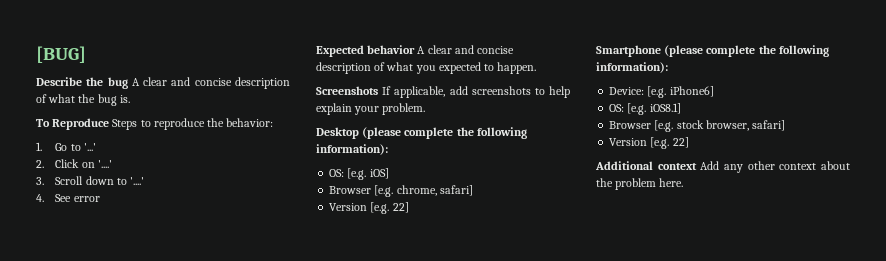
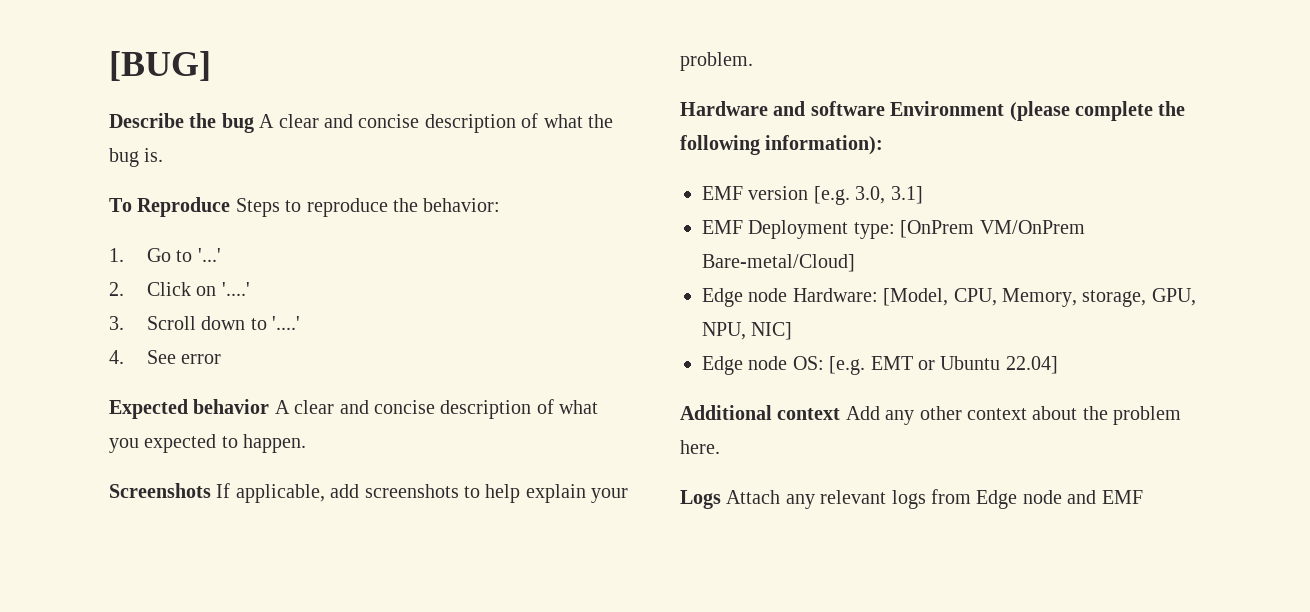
[316,127,527,139] [316,144,388,155] [329,168,389,180] [329,185,473,197] [329,202,409,214] [596,45,829,57] [596,62,668,73] [609,86,714,98] [609,103,681,115] [609,120,786,132] [609,137,689,149] Desktop (please complete the following information): // OS: [e.g. iOS] // Browser [e.g. chrome, safari] // Version [e.g. 22] // Smartphone (please complete the following information): // Device: [e.g. iPhone6] // OS: [e.g. iOS8.1] // Browser [e.g. stock browser, safari] // Version [e.g. 22] -> [680,101,1186,121] [680,135,884,155] [702,186,923,205] [702,220,1085,239] [702,254,855,272] [702,288,1196,307] [702,322,793,340] [702,356,1058,375] Hardware and software Environment (please complete the following information): // EMF version [e.g. 3.0, 3.1] // EMF Deployment type: [OnPrem VM/OnPrem Bare-metal/Cloud] // Edge node Hardware: [Model, CPU, Memory, storage, GPU, NPU, NIC] // Edge node OS: [e.g. EMT or Ubuntu 22.04]
(684, 182) none -> [680,489,1143,509] // Logs Attach any relevant logs from Edge node and EMF

